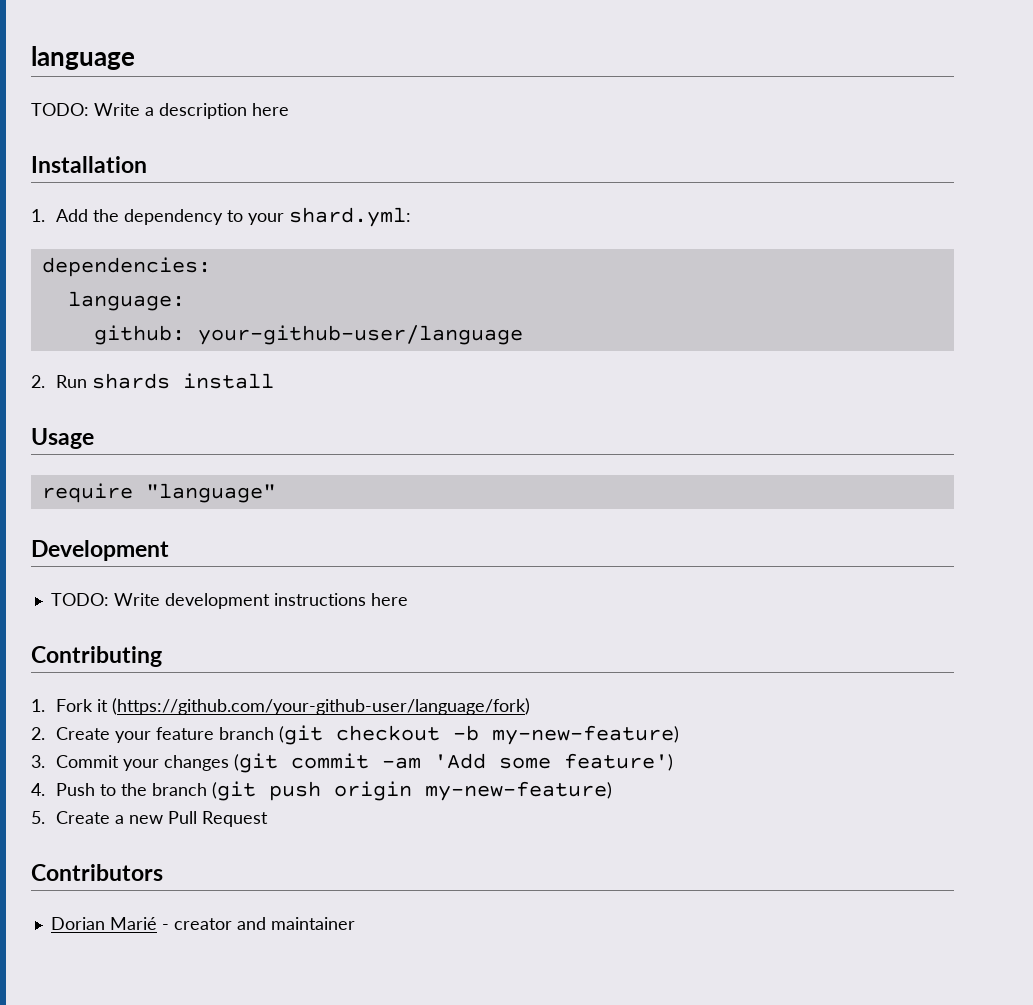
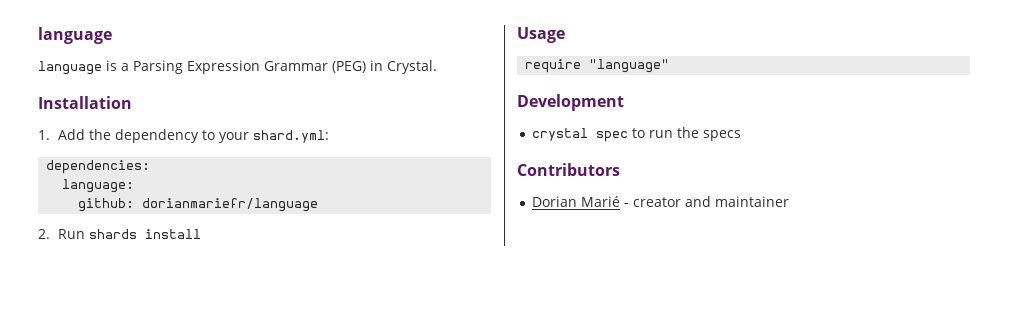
[31,103,289,119] TODO: Write a description here -> [38,60,437,75] language is a Parsing Expression Grammar (PEG) in Crystal.
[197,325,523,345] your-github-user/language -> [142,198,319,212] dorianmariefr/language
[50,593,408,609] [31,646,162,667] [31,698,531,715] [31,725,680,745] [31,753,674,773] [31,781,613,801] [31,811,269,827] TODO: Write development instructions here // Contributing // 1. Fork it (https://github.com/your-github-user/language/fork) // 2. Create your feature branch (git checkout -b my-new-feature) // 3. Commit your changes (git commit -am 'Add some feature') // 4. Push to the branch (git push origin my-new-feature) // 5. Create a new Pull Request -> [532,127,742,142] crystal spec to run the specs

